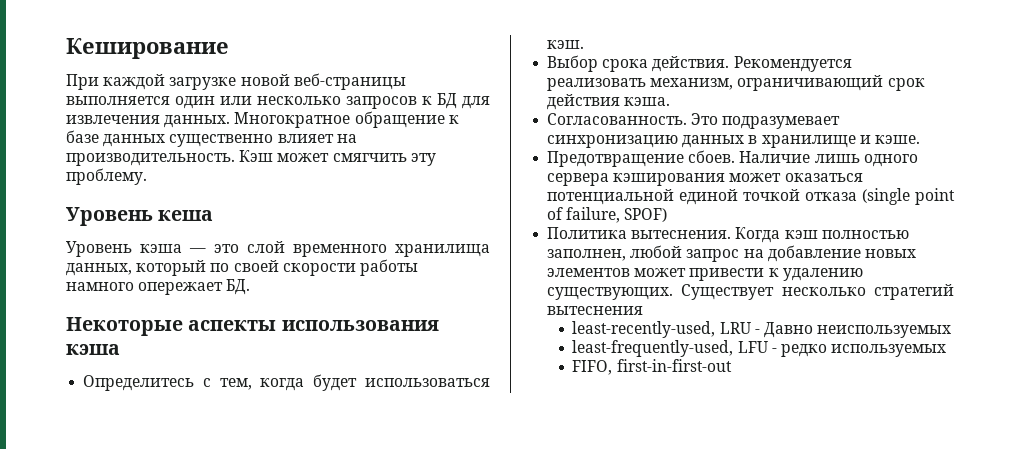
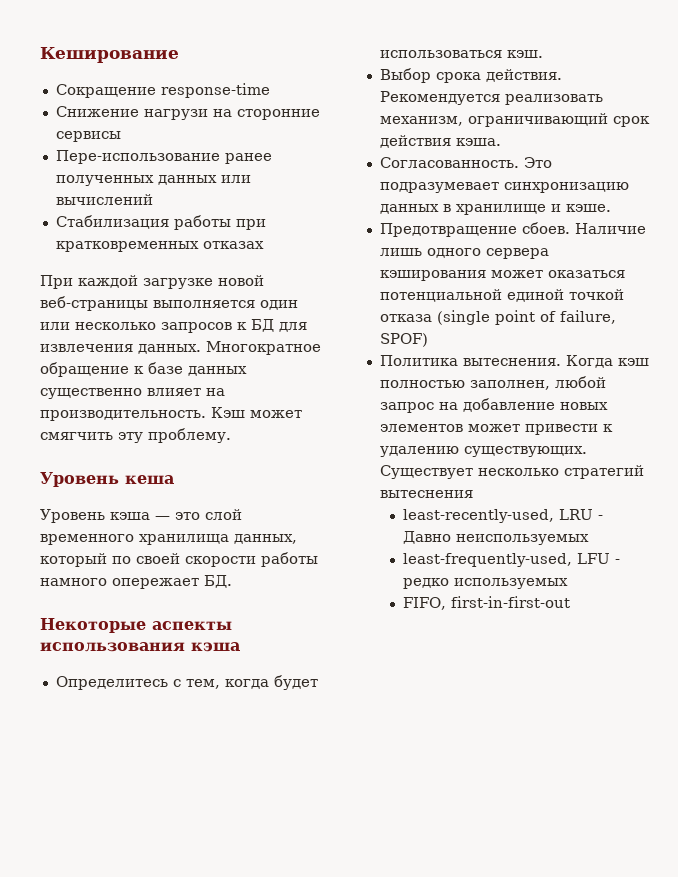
(229, 48) none -> [55,83,270,98] [55,106,320,120] [55,131,121,142] [55,150,272,164] [55,175,251,186] [55,194,153,205] [55,215,266,230] [55,241,264,252] // Сокращение response-time // Снижение нагрузи на сторонние сервисы // Пере-использование ранее полученных данных или вычислений // Стабилизация работы при кратковременных отказах

